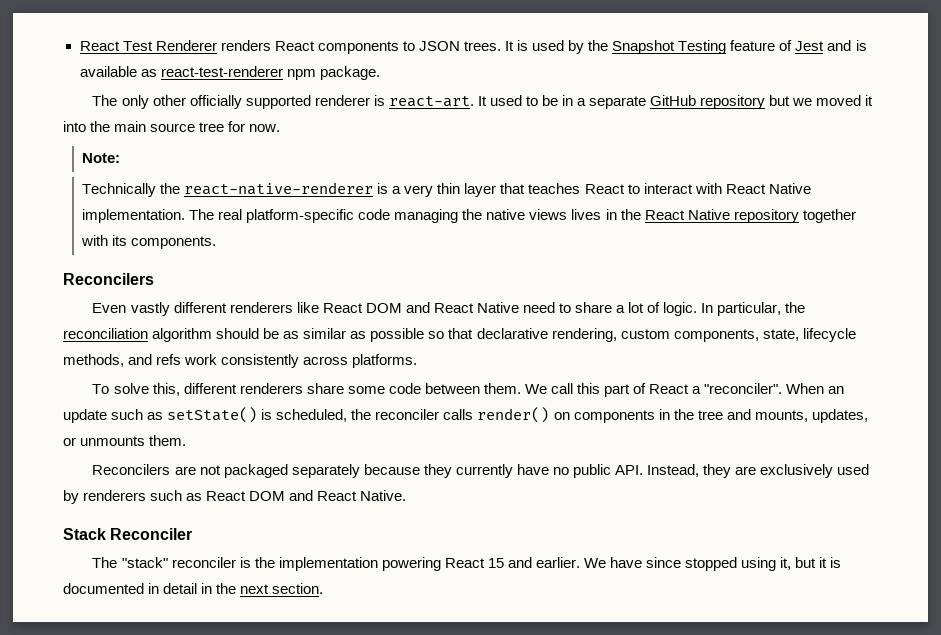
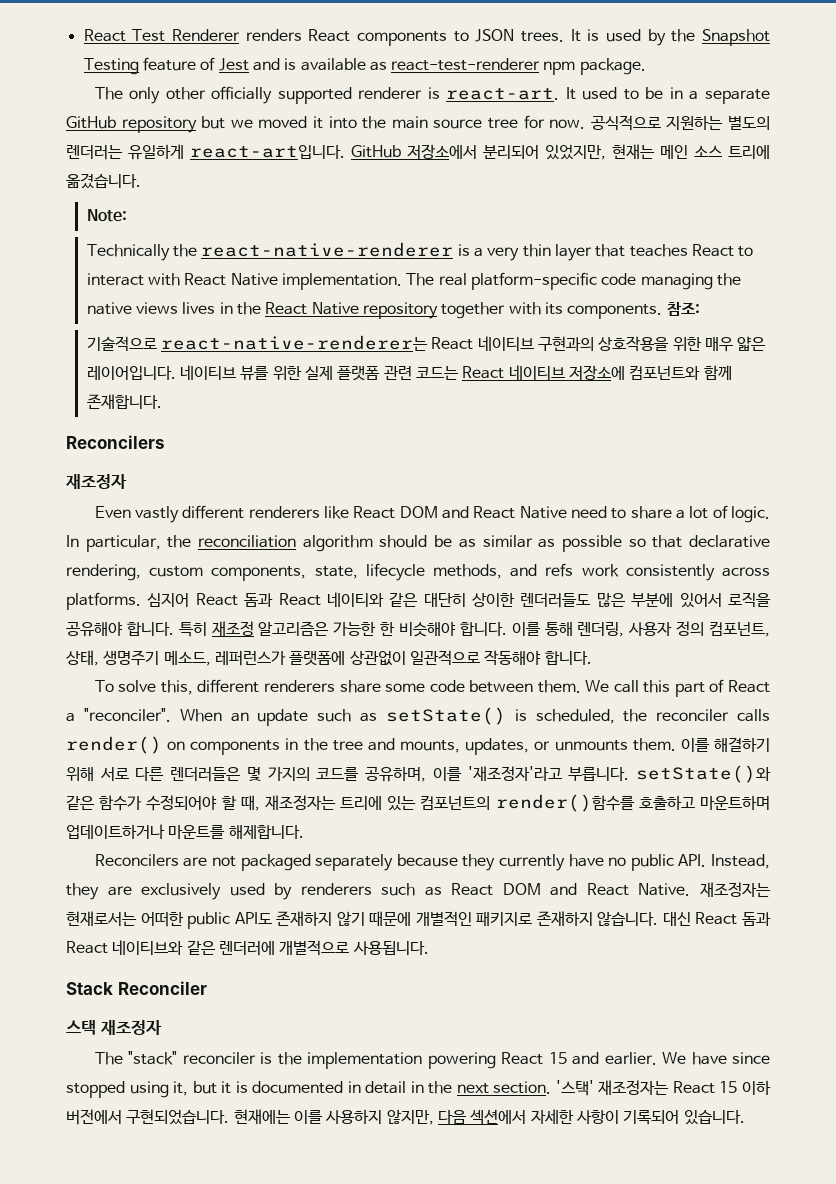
(281, 128) none -> [590,115,771,131] [66,144,770,160] [66,173,141,189] 공식적으로 지원하는 별도의 렌더러는 유일하게 react-art입니다. GitHub 저장소에서 분리되어 있었지만, 현재는 메인 소스 트리에 옮겼습니다.
[63,273,154,285] // Reconcilers -> [666,302,700,316] [86,335,767,352] [86,365,732,381] [86,394,162,409] [66,435,165,449] [66,474,127,489] 참조: // 기술적으로 react-native-renderer는 React 네이티브 구현과의 상호작용을 위한 매우 얇은 레이어입니다. 네이티브 뷰를 위한 실제 플랫폼 관련 코드는 React 네이티브 저장소에 컴포넌트와 함께 존재합니다. // Reconcilers // 재조정자
(418, 361) none -> [147,592,771,608] [66,621,770,637] [66,650,592,666] 심지어 React 돔과 React 네이티와 같은 대단히 상이한 렌더러들도 많은 부분에 있어서 로직을 공유해야 합니다. 특히 재조정 알고리즘은 가능한 한 비슷해야 합니다. 이를 통해 렌더링, 사용자 정의 컴포넌트, 상태, 생명주기 메소드, 레퍼런스가 플랫폼에 상관없이 일관적으로 작동해야 합니다.
(187, 440) none -> [680,737,770,752] [66,765,772,783] [66,794,770,812] [66,824,304,839] 이를 해결하기 위해 서로 다른 렌더러들은 몇 가지의 코드를 공유하며, 이를 '재조정자'라고 부릅니다. setState()와 같은 함수가 수정되어야 할 때, 재조정자는 트리에 있는 컴포넌트의 render()함수를 호출하고 마운트하며 업데이트하거나 마운트를 해제합니다.
(407, 495) none -> [700,882,772,897] [66,911,772,929] [66,940,429,956] 재조정자는 현재로서는 어떠한 public API도 존재하지 않기 때문에 개별적인 패키지로 존재하지 않습니다. 대신 React 돔과 React 네이티브와 같은 렌더러에 개별적으로 사용됩니다.
(193, 534) none -> [66,1020,162,1035] // 스택 재조정자
(324, 588) none -> [555,1080,772,1096] [66,1109,745,1125] '스택' 재조정자는 React 15 이하 버전에서 구현되었습니다. 현재에는 이를 사용하지 않지만, 다음 섹션에서 자세한 사항이 기록되어 있습니다.

